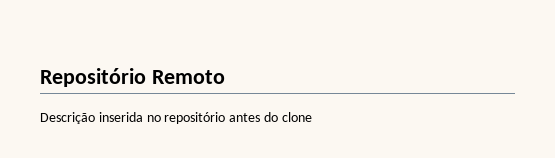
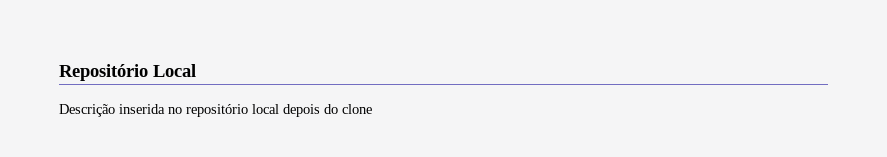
[151,70,225,84] Remoto -> [153,64,196,77] Local
[229,113,261,122] antes -> [252,104,320,117] local depois

